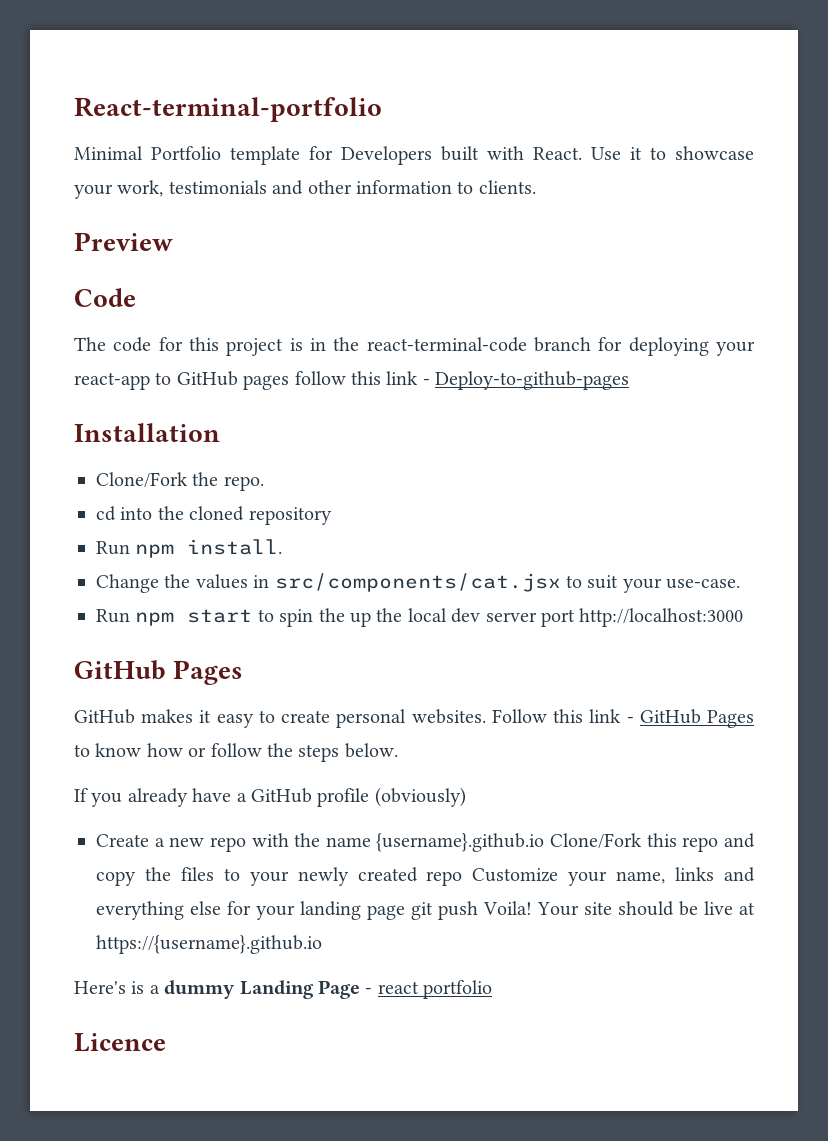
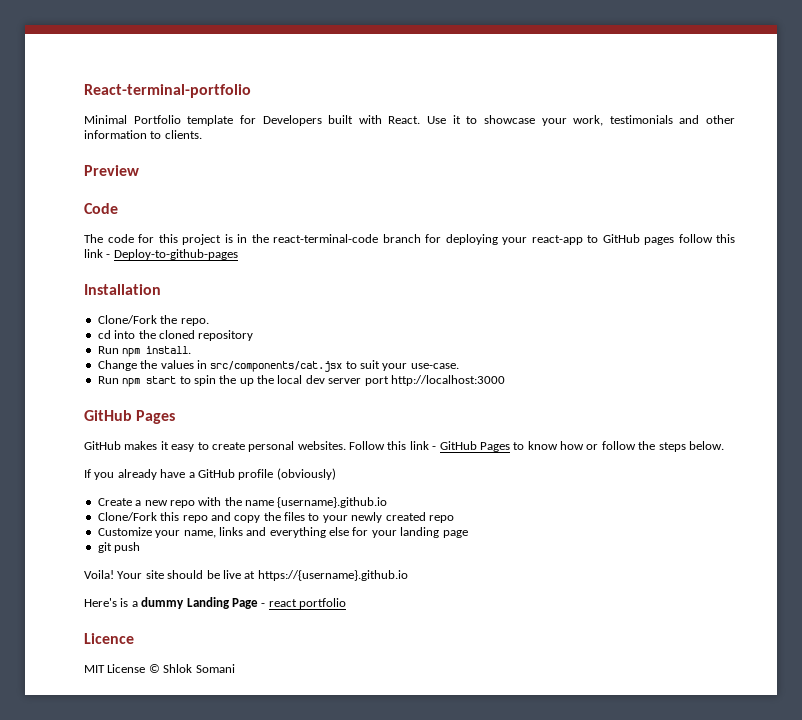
(545, 842) none -> (388, 502) //
(463, 878) none -> (454, 519) //
(405, 912) none -> (468, 534) //
(478, 910) none -> (141, 547) //
(166, 1042) none -> [84,664,235,673] // MIT License © Shlok Somani

